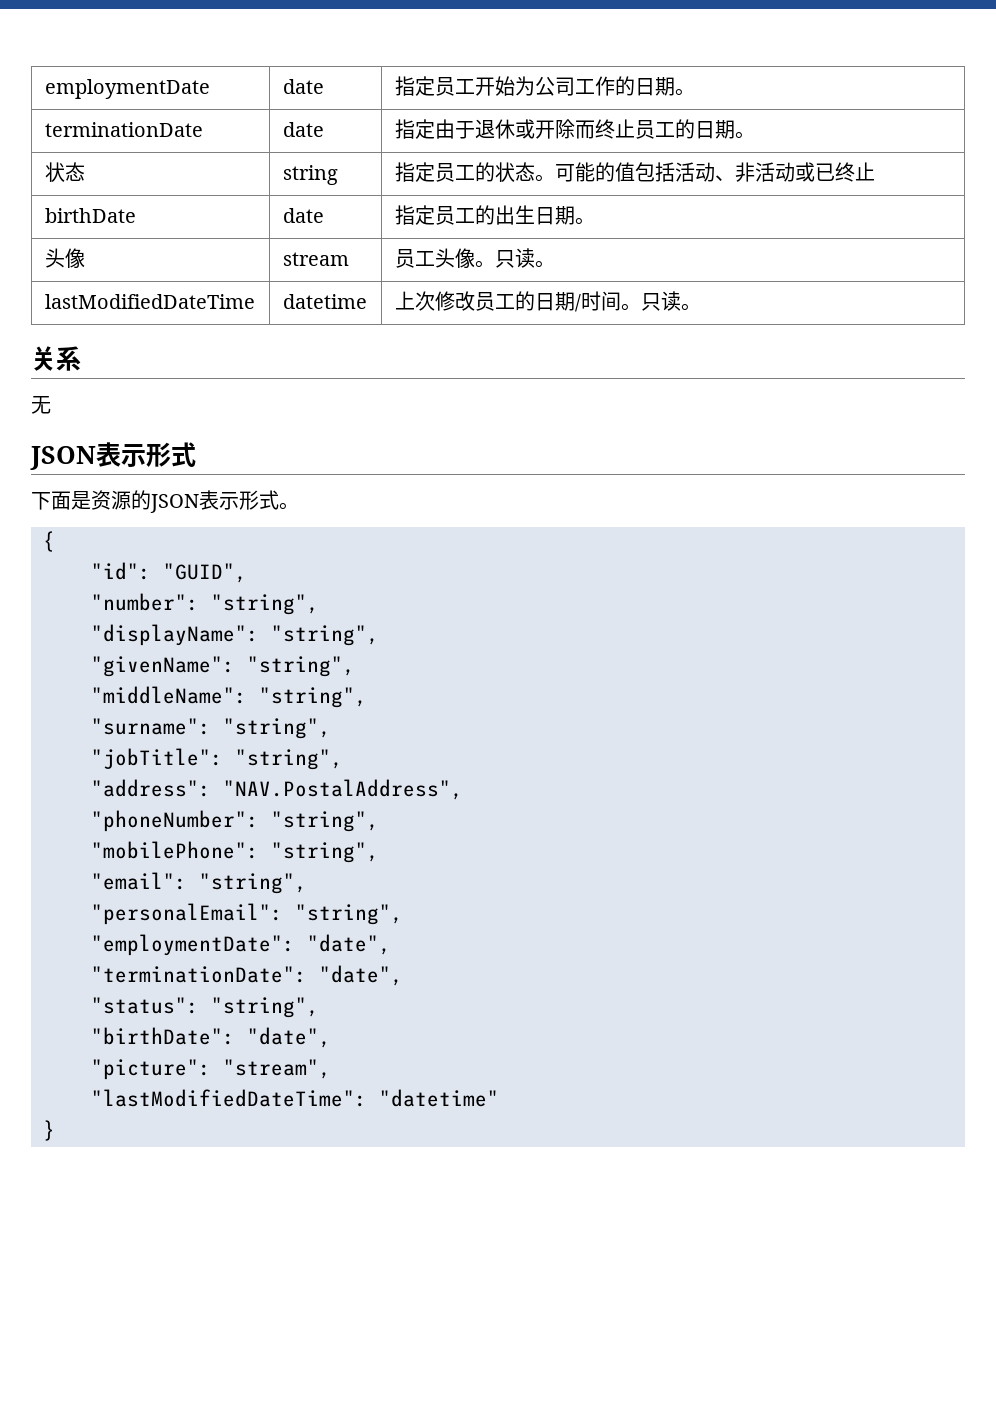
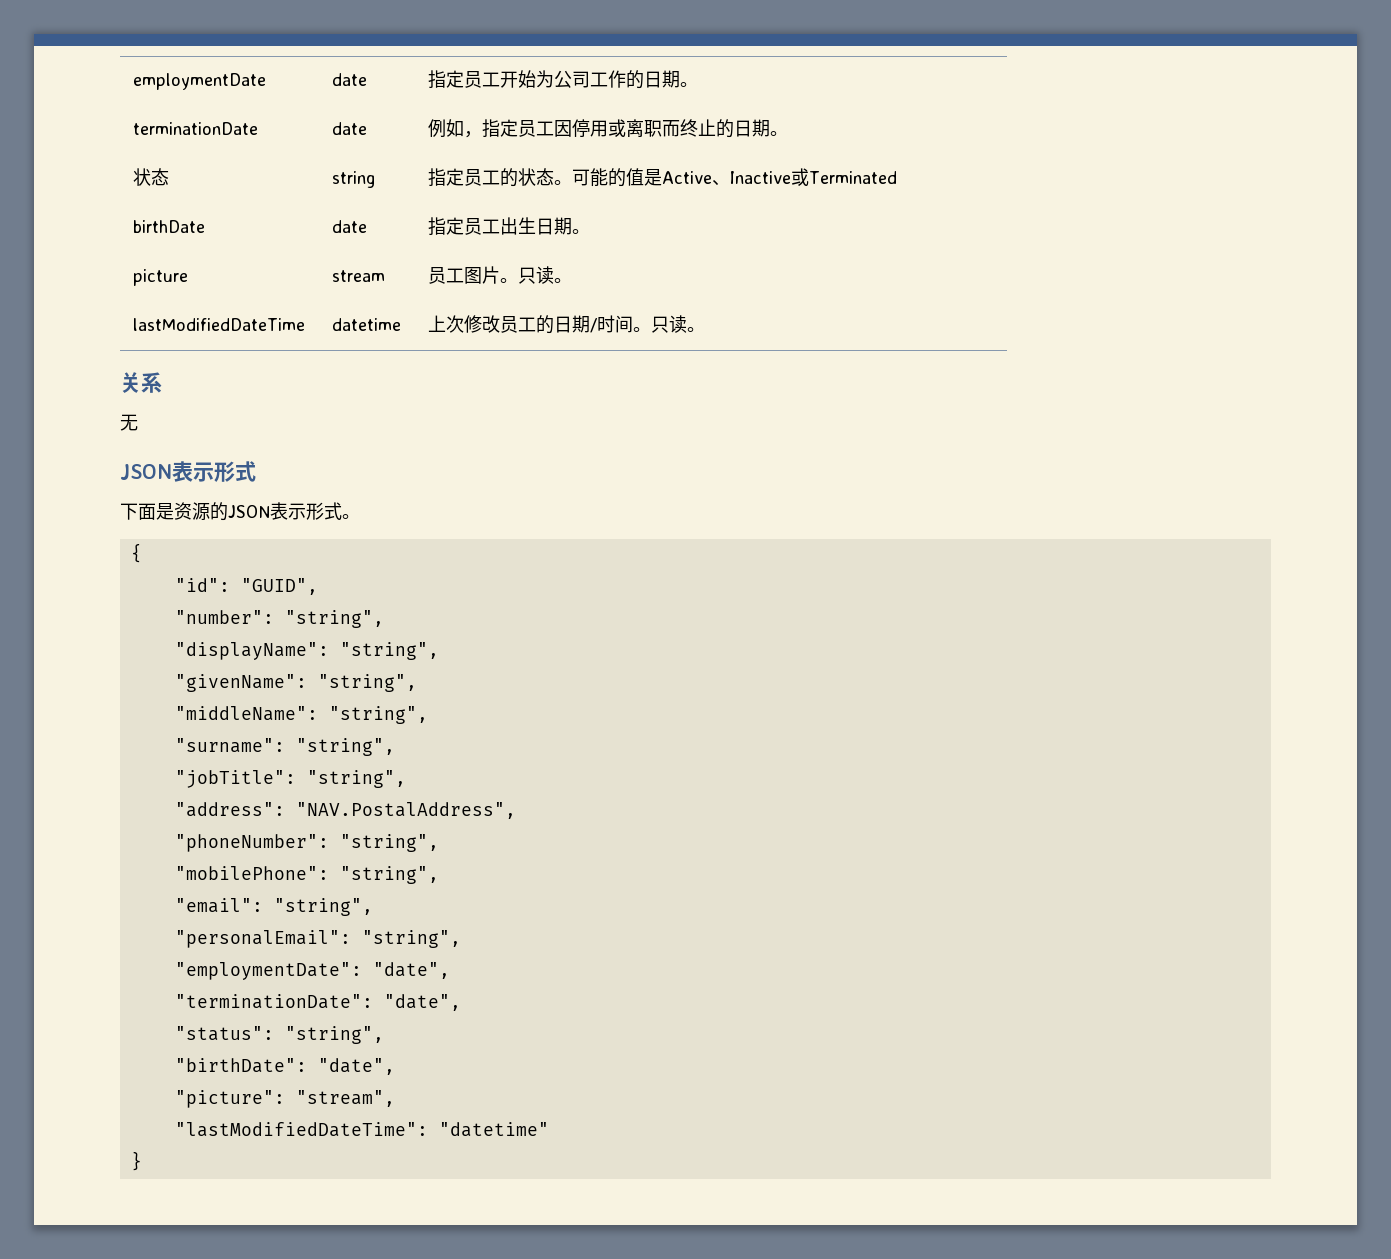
[394,119,675,139] 指定由于退休或开除而终止员工 -> [428,119,717,138] 例如，指定员工因停用或离职而终止
[634,162,875,182] 包括活动、非活动或已终止 -> [644,168,898,186] 是Active、Inactive或Terminated
[474,205,495,225] 的 -> (501, 226) none
[44,248,85,268] 头像 -> [133,269,189,286] picture
[434,248,475,268] 头像 -> [464,266,501,284] 图片

